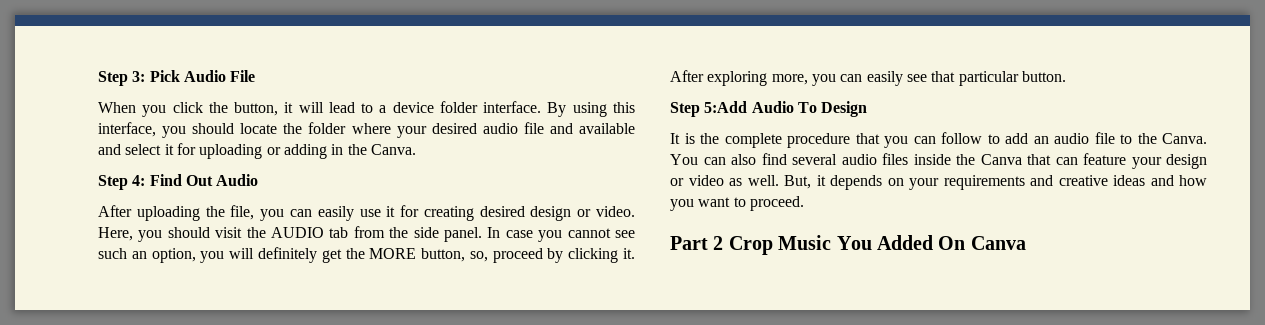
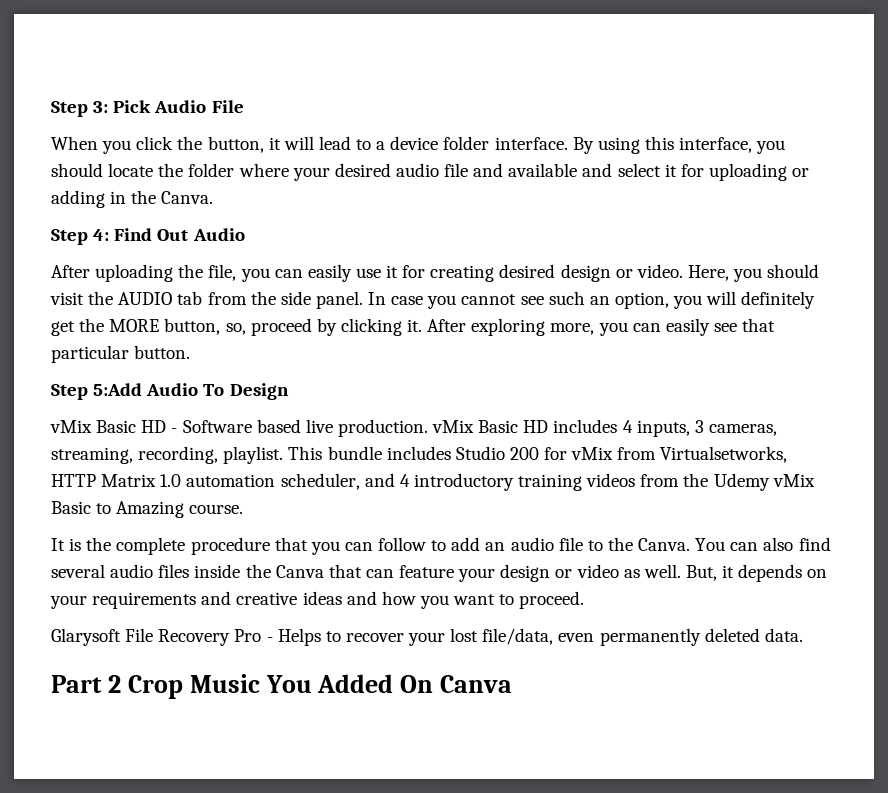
(868, 109) none -> [50,419,777,437] [51,446,788,464] [51,473,815,491] [51,501,244,518] // vMix Basic HD - Software based live production. vMix Basic HD includes 4 inputs, 3 cameras, streaming, recording, playlist. This bundle includes Studio 200 for vMix from Virtualsetworks, HTTP Matrix 1.0 automation scheduler, and 4 introductory training videos from the Udemy vMix Basic to Amazing course.
(804, 203) none -> [51,628,803,646] // Glarysoft File Recovery Pro - Helps to recover your lost file/data, even permanently deleted data.

